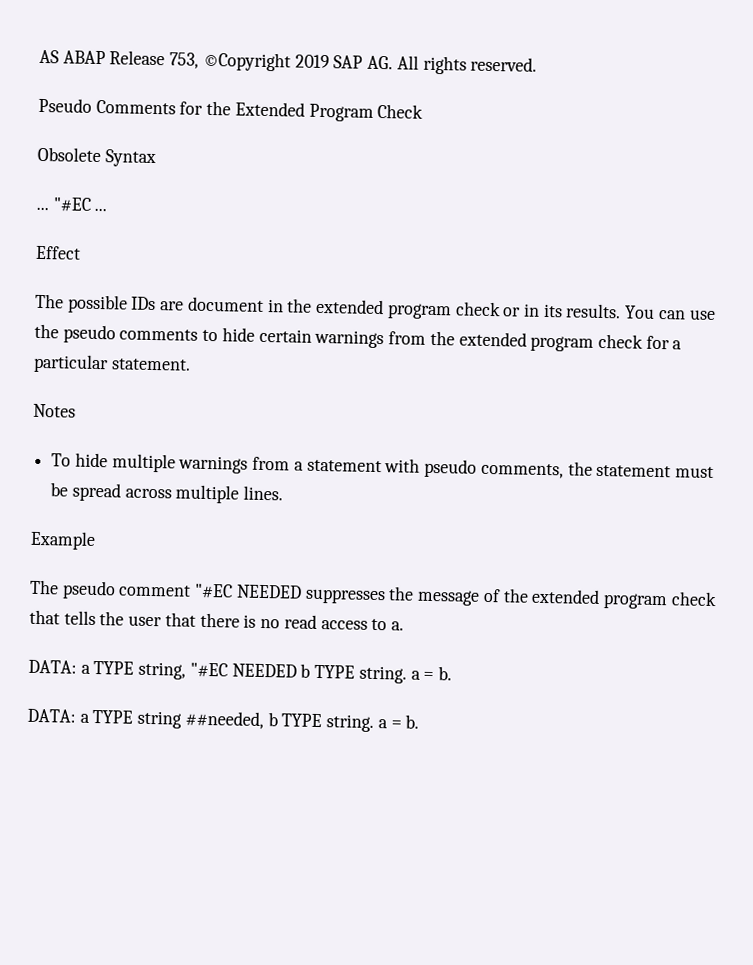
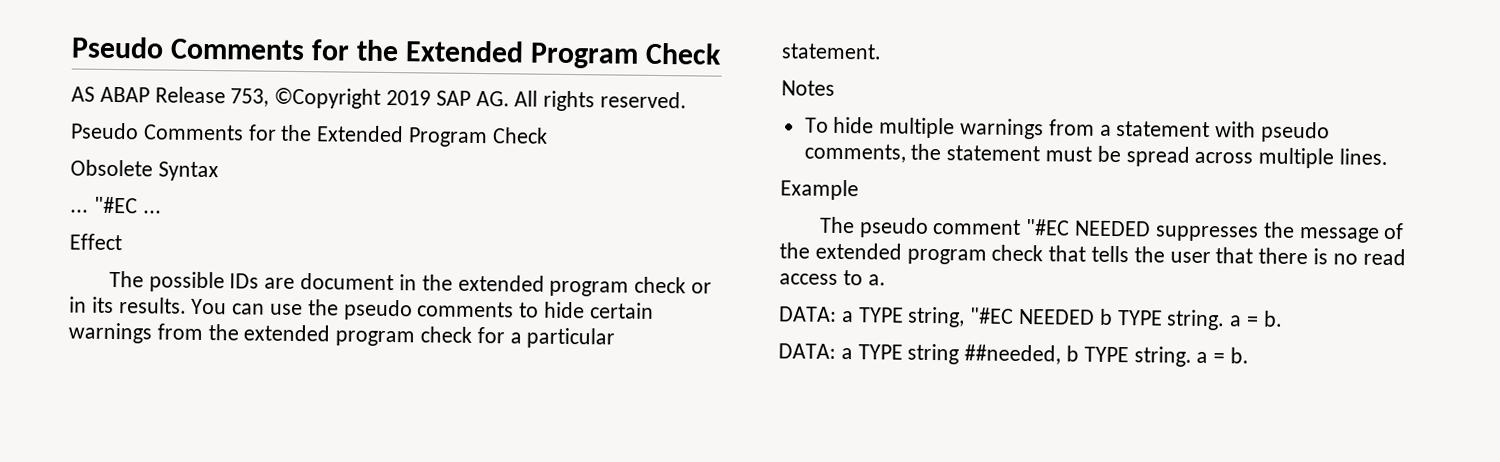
(39, 56) none -> [71,36,722,69] Pseudo Comments for the Extended Program Check //

